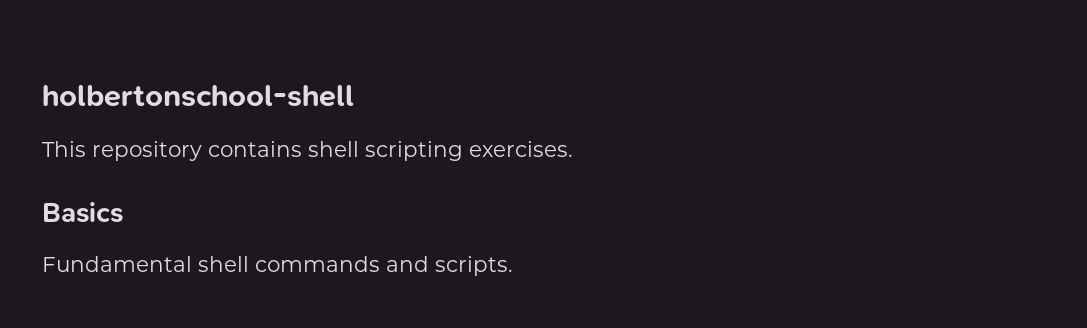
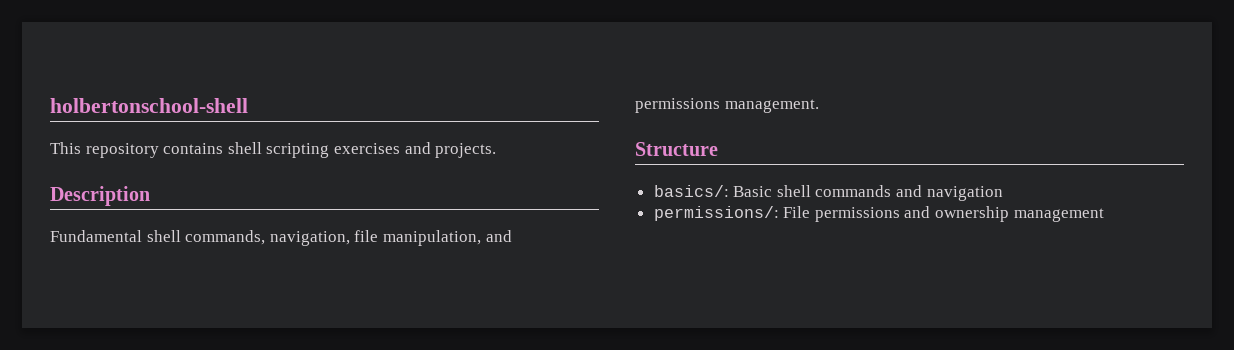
[469,141,573,157] [42,202,123,223] [42,256,513,276] exercises. // Basics // Fundamental shell commands and scripts. -> [333,142,497,158] [50,186,150,206] [50,230,512,246] [635,98,819,113] [635,142,718,156] [653,185,1003,201] [653,206,1104,222] exercises and projects. // Description // Fundamental shell commands, navigation, file manipulation, and permissions management. // Structure // basics/: Basic shell commands and navigation // permissions/: File permissions and ownership management

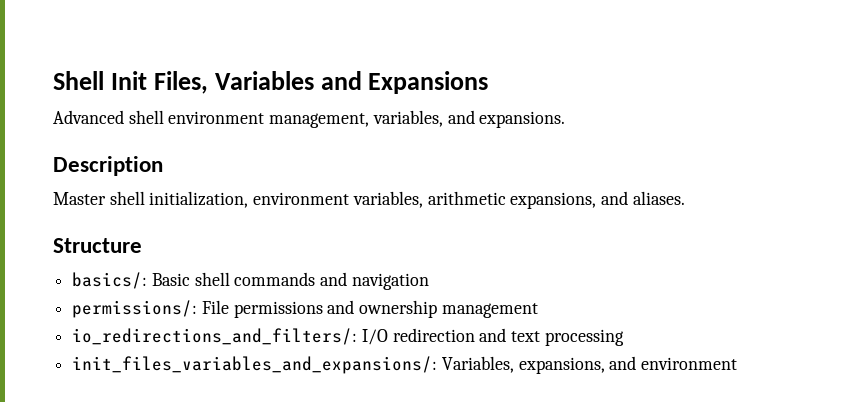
[50,98,248,113] [50,142,497,158] [50,186,150,206] [50,230,512,246] [635,98,819,113] holbertonschool-shell // This repository contains shell scripting exercises and projects. // Description // Fundamental shell commands, navigation, file manipulation, and permissions management. -> [53,71,489,94] [53,110,566,128] [53,156,163,176] [53,191,685,209] Shell Init Files, Variables and Expansions // Advanced shell environment management, variables, and expansions. // Description // Master shell initialization, environment variables, arithmetic expansions, and aliases.
(1104, 215) none -> [72,328,624,346] [72,356,738,374] // io_redirections_and_filters/: I/O redirection and text processing // init_files_variables_and_expansions/: Variables, expansions, and environment

